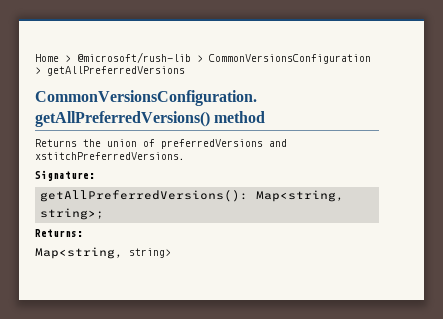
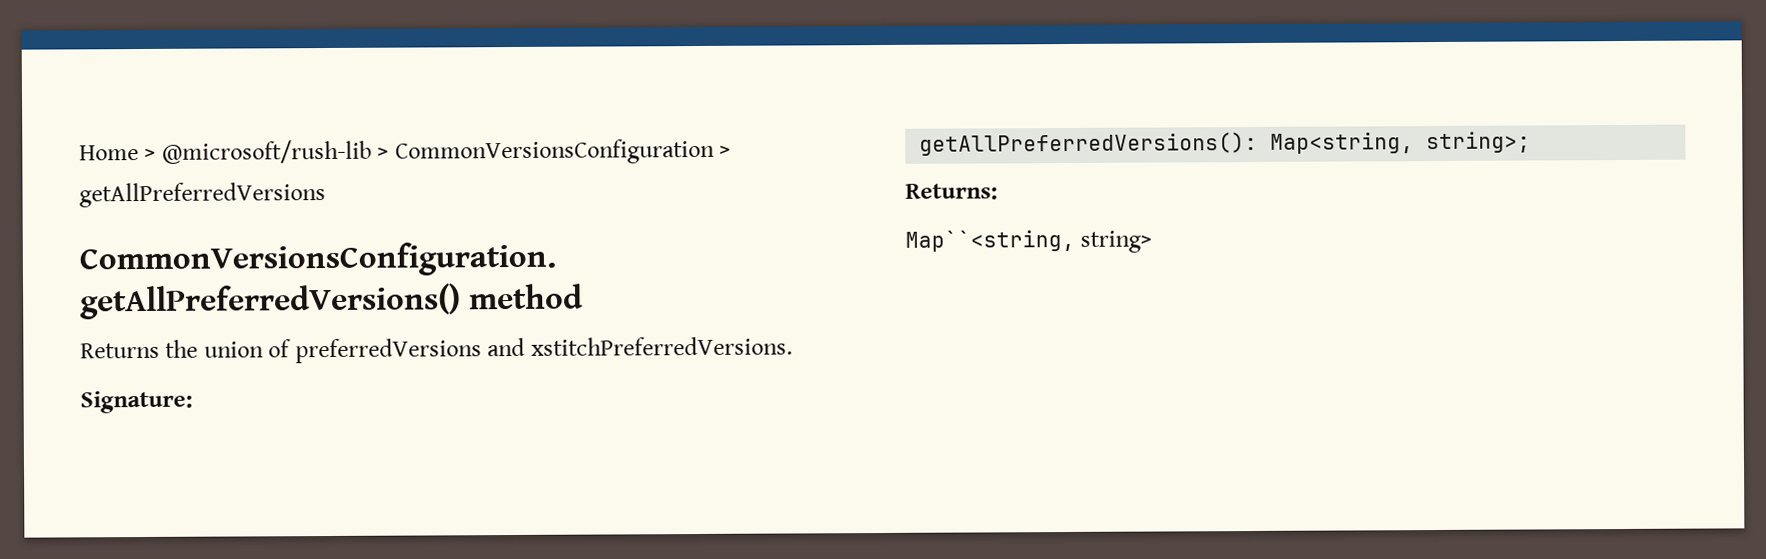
[35,247,123,259] Map<string, -> [905,229,1075,252] Map``<string,

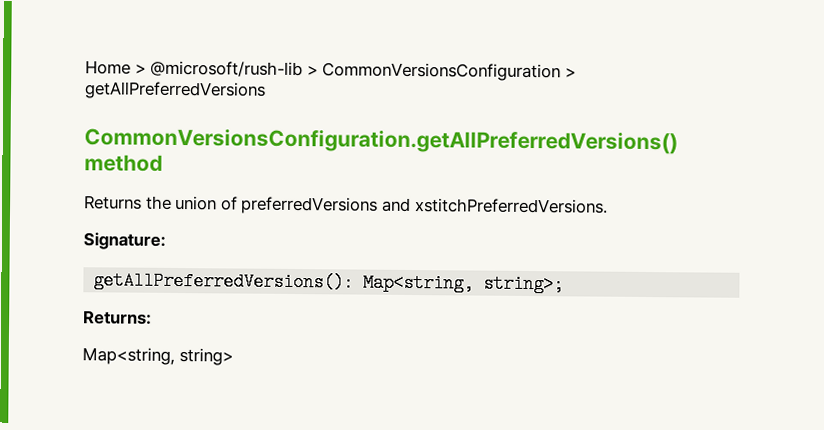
[905,229,1075,252] Map``<string, -> [82,347,175,365] Map<string,

